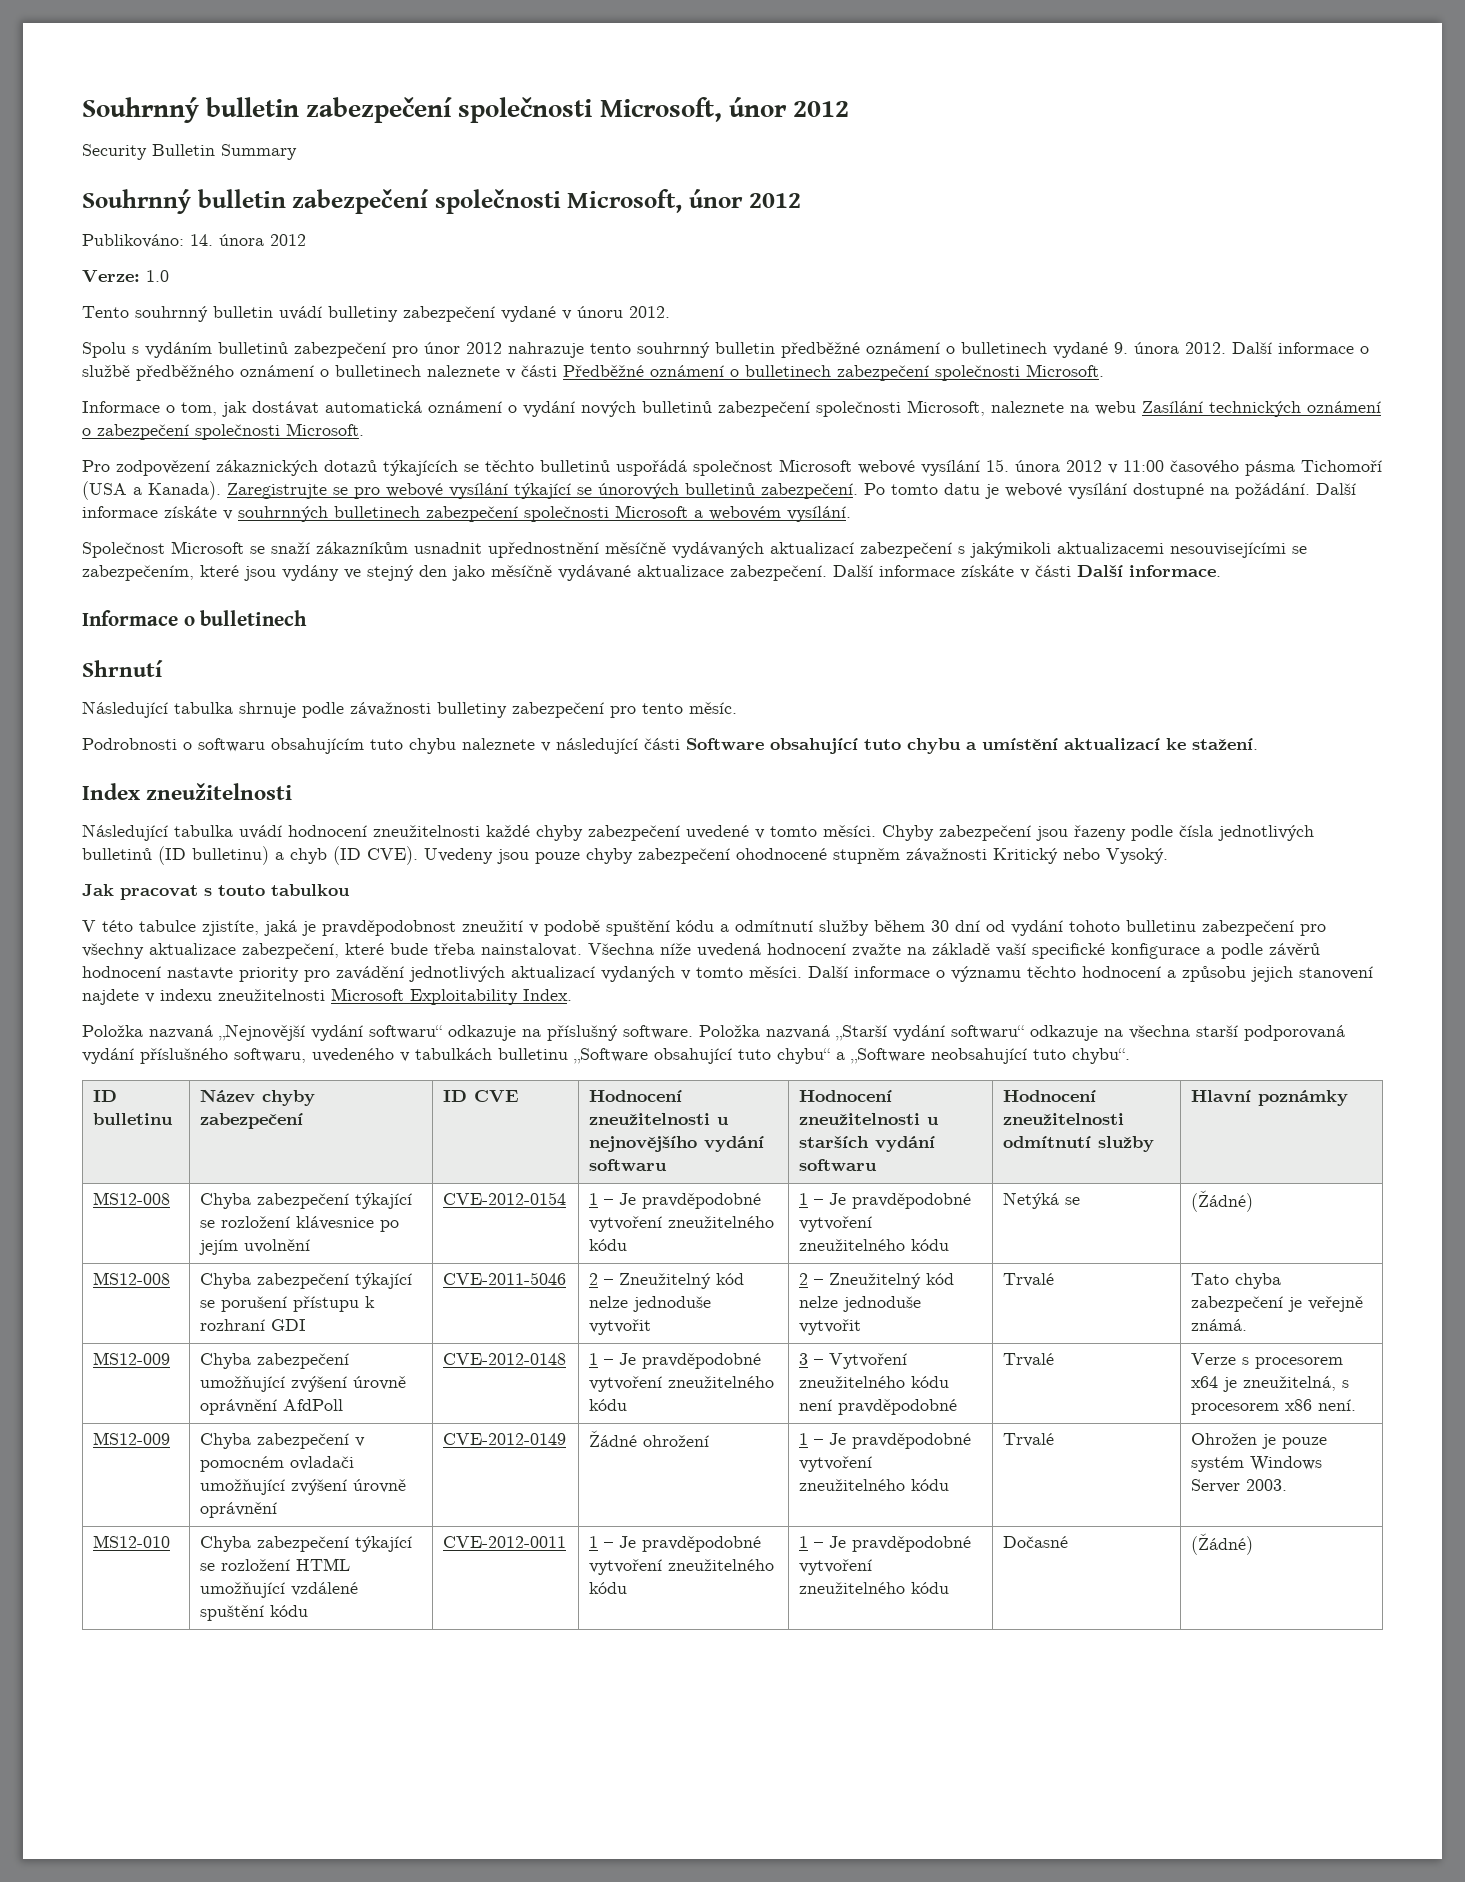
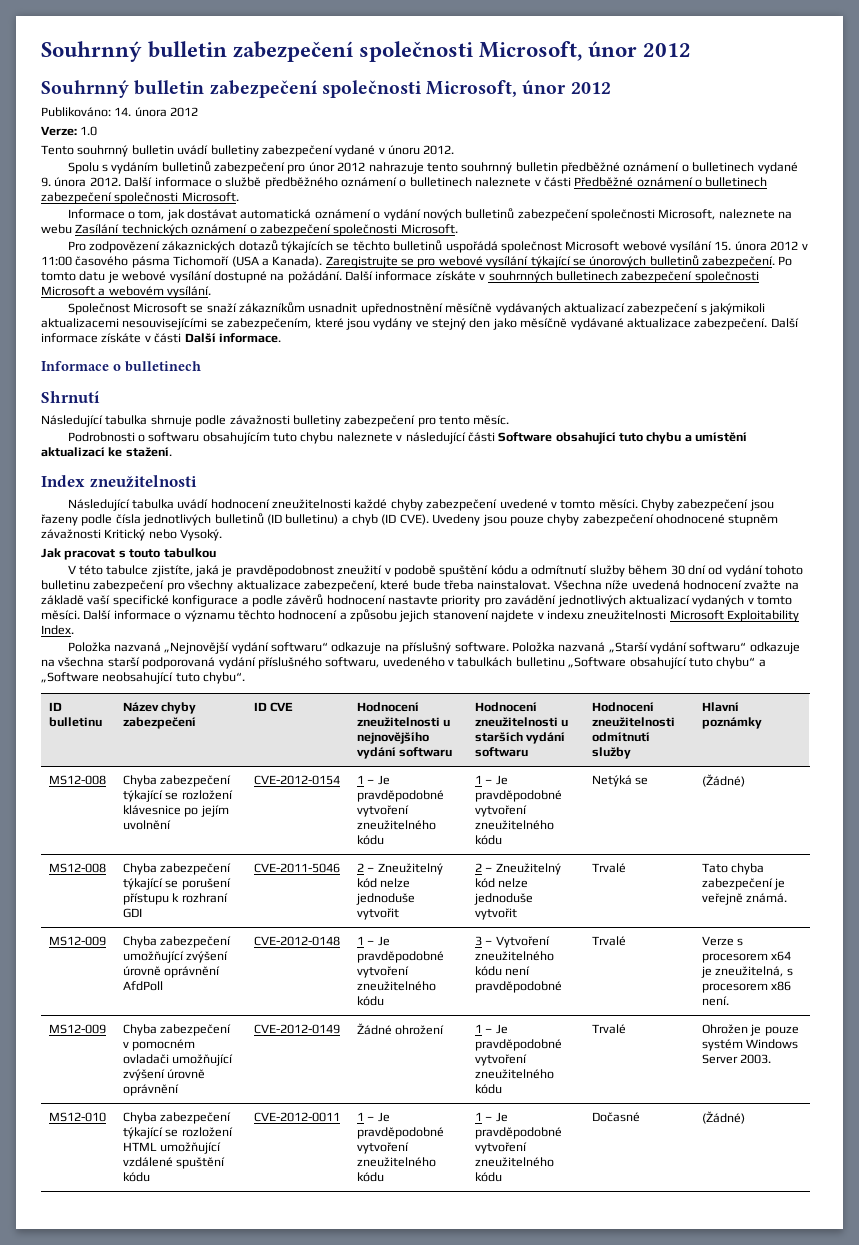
[82,97,849,123] [82,144,297,160] Souhrnný bulletin zabezpečení společnosti Microsoft, únor 2012 // Security Bulletin Summary -> [41,41,692,62] Souhrnný bulletin zabezpečení společnosti Microsoft, únor 2012

